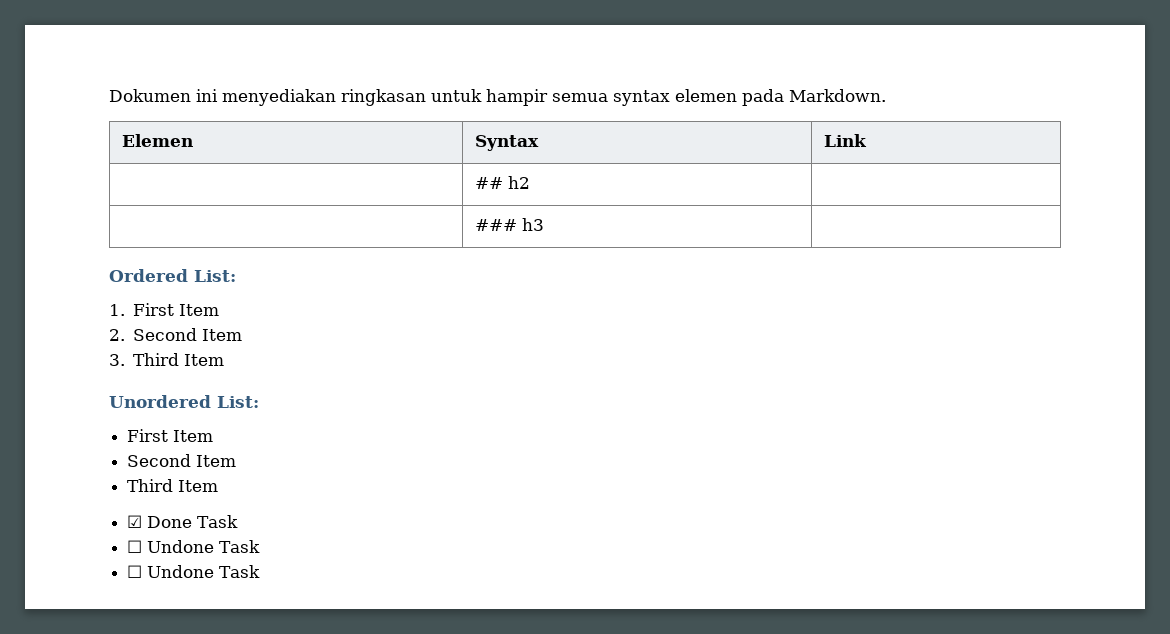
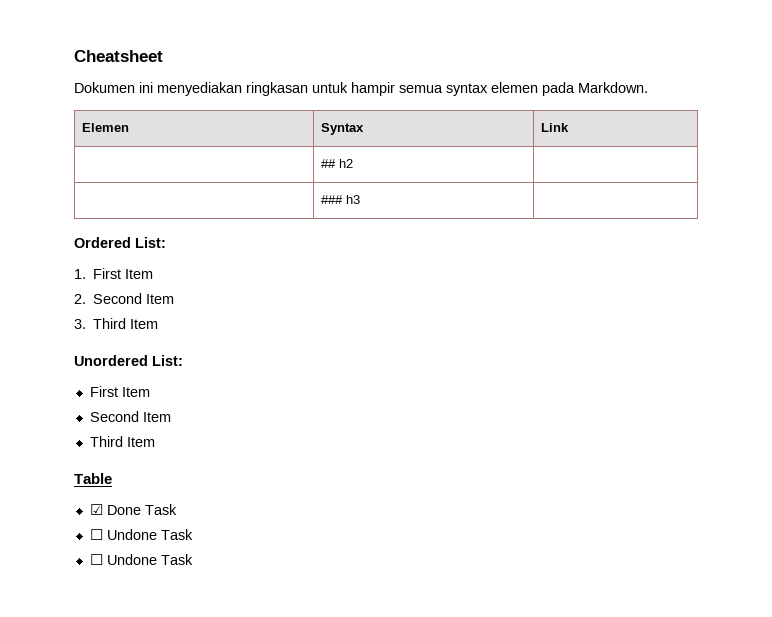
(109, 95) none -> [74,50,163,62] Cheatsheet //
(219, 486) none -> [74,473,112,484] // Table

